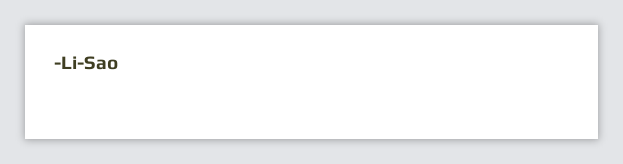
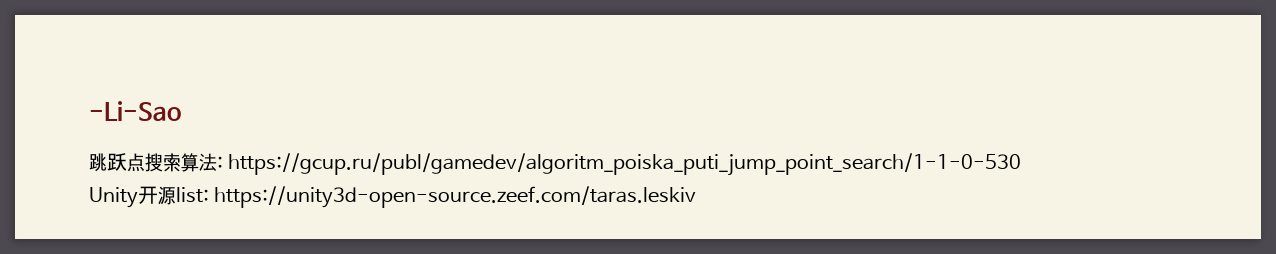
(118, 63) none -> [89,153,1022,176] [89,186,697,208] // 跳跃点搜索算法: https://gcup.ru/publ/gamedev/algoritm_poiska_puti_jump_point_search/1-1-0-530 // Unity开源list: https://unity3d-open-source.zeef.com/taras.leskiv

